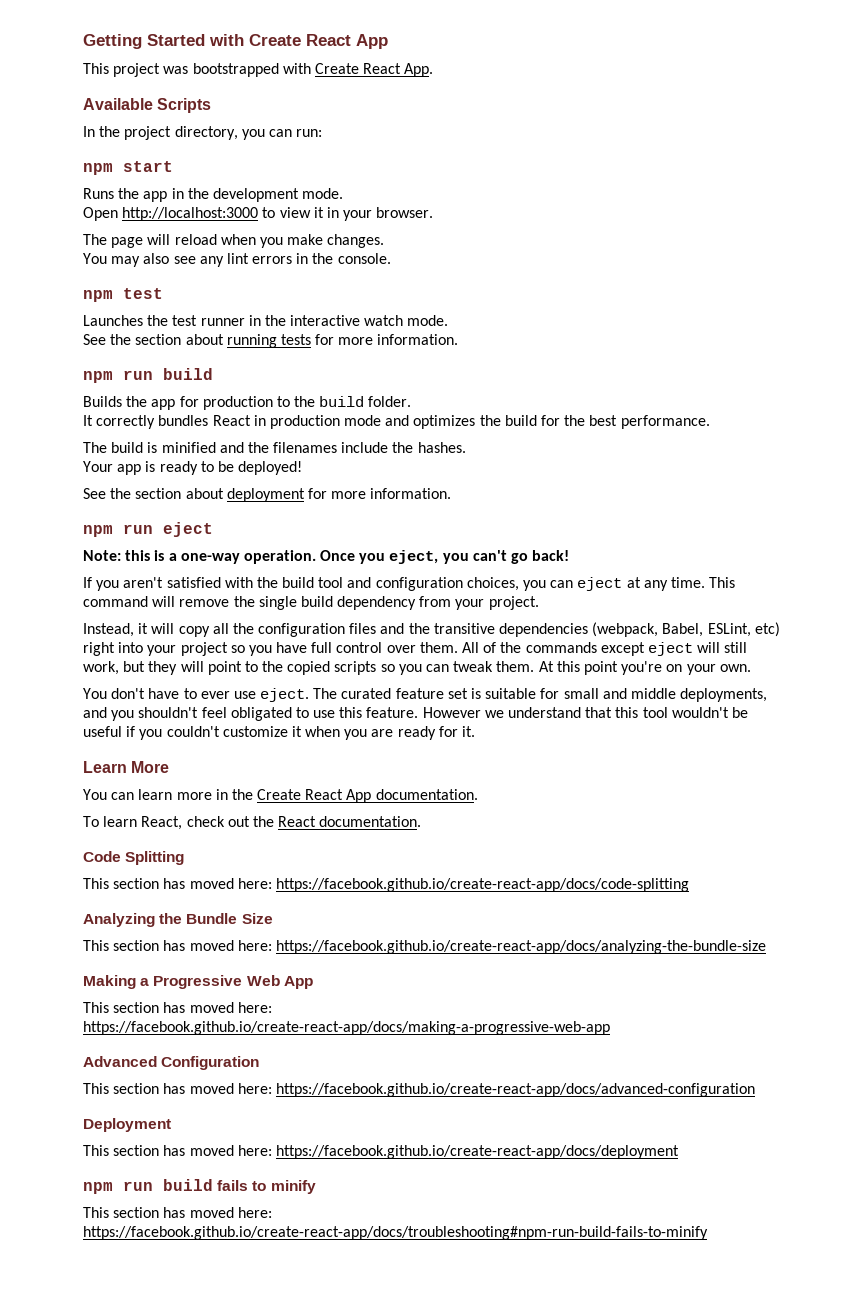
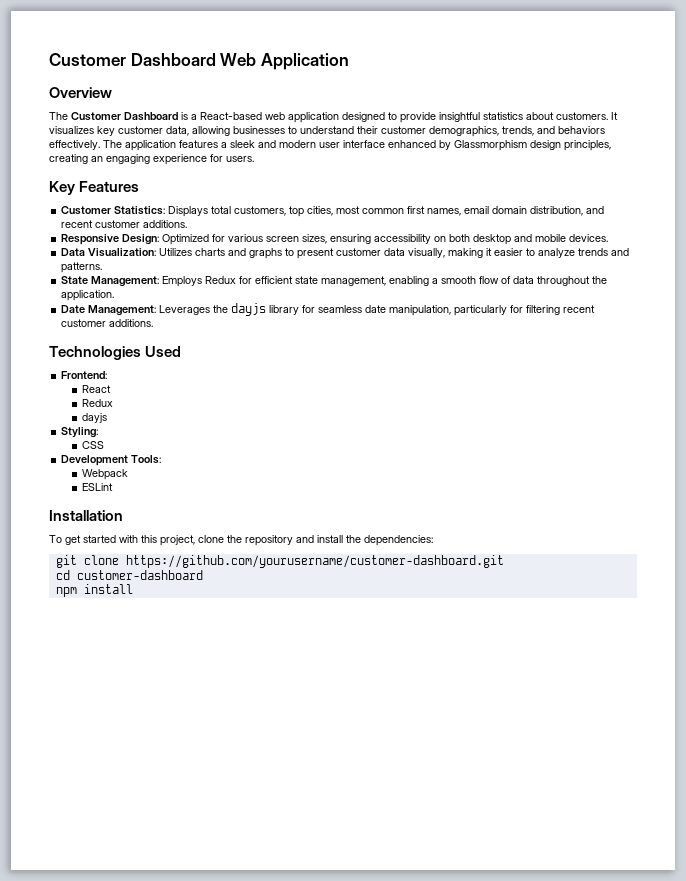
[83,34,388,49] [83,63,434,77] [83,98,212,113] [83,126,323,140] [83,161,173,175] [83,188,344,202] [83,207,434,221] [83,234,385,248] [83,253,391,267] [83,288,163,302] [83,315,449,326] [83,334,459,348] [83,368,213,383] [83,396,412,410] [83,415,710,429] [83,442,466,453] [83,461,303,475] [83,488,452,502] [83,522,213,537] [83,550,570,564] [83,577,736,591] [83,596,539,610] [83,622,780,637] [83,642,748,656] [83,661,751,675] [83,688,768,702] [83,707,748,721] [83,726,476,740] [83,761,170,773] [83,789,478,803] [83,816,422,830] [83,851,185,865] [83,878,689,892] [83,913,273,927] [83,940,766,954] [83,975,313,989] [83,1002,272,1013] [83,1021,610,1035] [83,1056,260,1070] [83,1083,755,1097] [83,1118,171,1132] [83,1145,679,1159] [83,1179,316,1194] [83,1207,272,1218] [83,1226,708,1240] Getting Started with Create React App // This project was bootstrapped with Create React App. // Available Scripts // In the project directory, you can run: // npm start // Runs the app in the development mode. // Open http://localhost:3000 to view it in your browser. // The page will reload when you make changes. // You may also see any lint errors in the console. // npm test // Launches the test runner in the interactive watch mode. // See the section about running tests for more information. // npm run build // Builds the app for production to the build folder. // It correctly bundles React in production mode and optimizes the build for the best performance. // The build is minified and the filenames include the hashes. // Your app is ready to be deployed! // See the section about deployment for more information. // npm run eject // Note: this is a one-way operation. Once you eject, you can't go back! // If you aren't satisfied with the build tool and configuration choices, you can eject at any time. This command will remove the single build dependency from your project. // Instead, it will copy all the configuration files and the transitive dependencies (webpack, Babel, ESLint, etc) right into your project so you have full control over them. All of the commands except eject will still work, but they will point to the copied scripts so you can tweak them. At this point you're on your own. // You don't have to ever use eject. The curated feature set is suitable for small and middle deployments, and you shouldn't feel obligated to use this feature. However we understand that this tool wouldn't be useful if you couldn't customize it when you are ready for it. // Learn More // You can learn more in the Create React App documentation. // To learn React, check out the React documentation. // Code Splitting // This section has moved here: https://facebook.github.io/create-react-app/docs/code-splitting // Analyzing the Bundle Size // This section has moved here: https://facebook.github.io/create-react-app/docs/analyzing-the-bundle-size // Making a Progressive Web App // This section has moved here: https://facebook.github.io/create-react-app/docs/making-a-progressive-web-app // Advanced Configuration // This section has moved here: https://facebook.github.io/create-react-app/docs/advanced-configuration // Deployment // This section has moved here: https://facebook.github.io/create-react-app/docs/deployment // npm run build fails to minify // This section has moved here: https://facebook.github.io/create-react-app/docs/troubleshooting#npm-run-build-fails-to-minify -> [49,53,349,70] [49,87,112,98] [49,112,618,123] [49,126,605,137] [49,140,611,151] [49,154,254,165] [49,181,140,195] [61,206,605,217] [61,220,188,228] [61,234,609,245] [61,248,630,259] [61,262,103,273] [61,276,608,287] [61,290,115,301] [61,303,596,316] [61,319,154,327] [49,346,182,360] [61,371,108,379] [81,385,111,393] [81,399,113,407] [81,413,107,423] [61,427,99,438] [81,441,104,449] [61,455,162,466] [81,469,128,480] [81,483,113,491] [49,510,123,521] [49,535,433,546] [55,555,504,568] [55,570,203,580] [55,584,133,597] Customer Dashboard Web Application // Overview // The Customer Dashboard is a React-based web application designed to provide insightful statistics about customers. It visualizes key customer data, allowing businesses to understand their customer demographics, trends, and behaviors effectively. The application features a sleek and modern user interface enhanced by Glassmorphism design principles, creating an engaging experience for users. // Key Features // Customer Statistics: Displays total customers, top cities, most common first names, email domain distribution, and recent customer additions. // Responsive Design: Optimized for various screen sizes, ensuring accessibility on both desktop and mobile devices. // Data Visualization: Utilizes charts and graphs to present customer data visually, making it easier to analyze trends and patterns. // State Management: Employs Redux for efficient state management, enabling a smooth flow of data throughout the application. // Date Management: Leverages the dayjs library for seamless date manipulation, particularly for filtering recent customer additions. // Technologies Used // Frontend: // React // Redux // dayjs // Styling: // CSS // Development Tools: // Webpack // ESLint // Installation // To get started with this project, clone the repository and install the dependencies: // git clone https://github.com/yourusername/customer-dashboard.git // cd customer-dashboard // npm install

